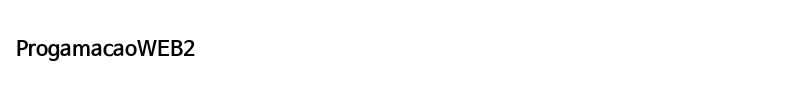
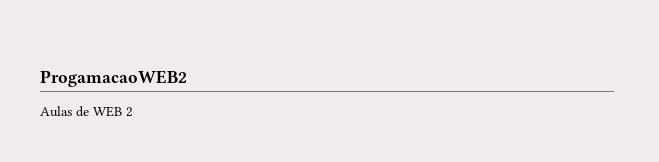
(195, 50) none -> [40,106,133,117] // Aulas de WEB 2

